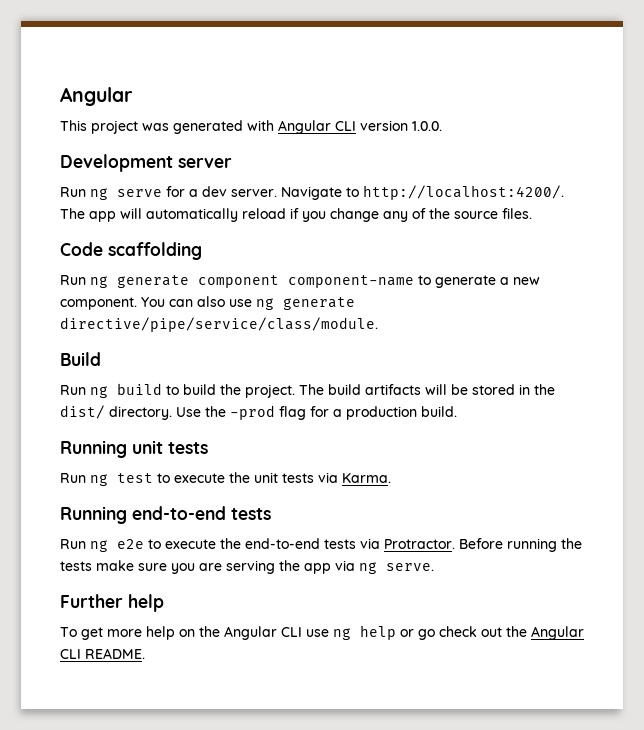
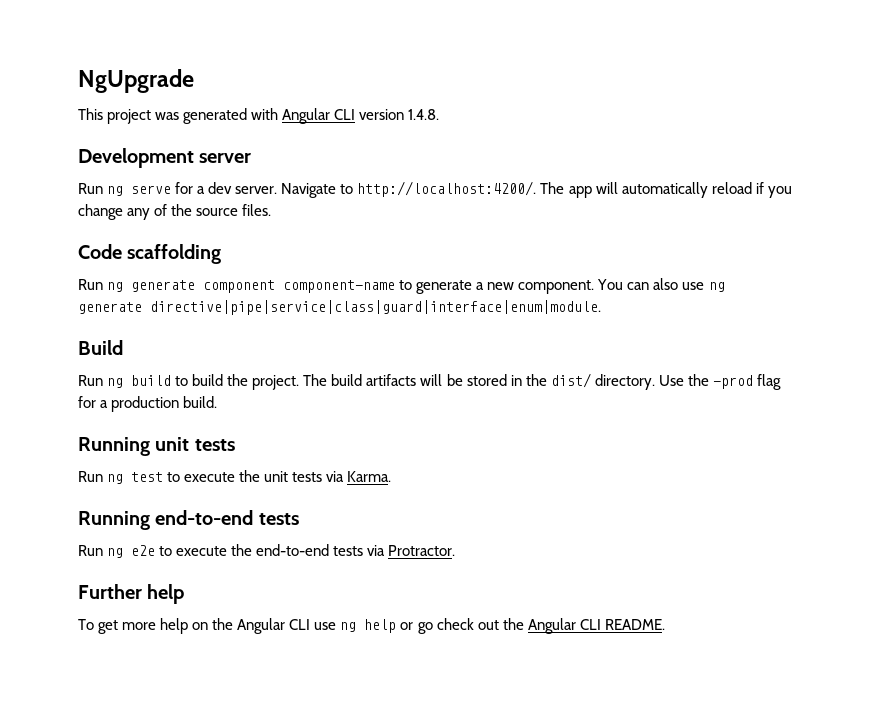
[60,87,133,106] Angular -> [78,69,194,93] NgUpgrade
[412,121,442,131] 1.0.0. -> [408,109,440,120] 1.4.8.
[60,317,378,332] directive/pipe/service/class/module. -> [150,300,601,315] directive|pipe|service|class|guard|interface|enum|module.
[459,538,582,552] [60,560,434,574] Before running the tests make sure you are serving the app via ng serve. -> (456, 550) none

